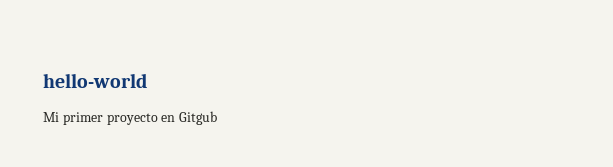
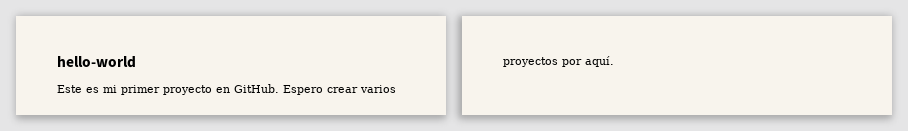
[43,111,218,125] Mi primer proyecto en Gitgub -> [57,84,396,95] [503,56,614,67] Este es mi primer proyecto en GitHub. Espero crear varios proyectos por aquí.

